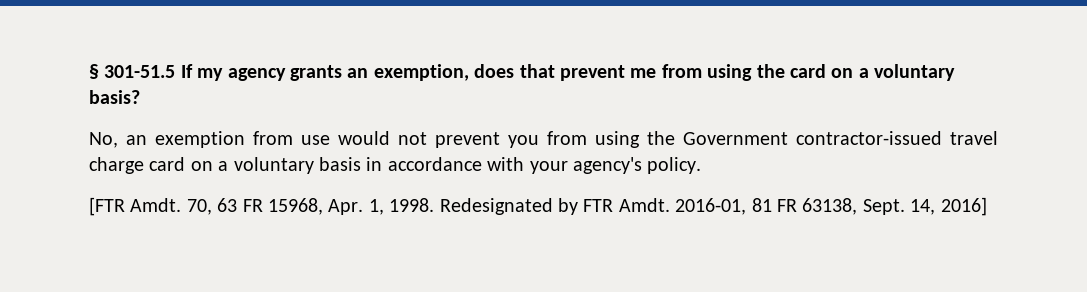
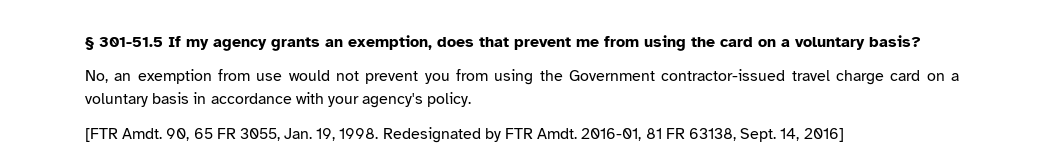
[186,198,384,215] 70, 63 FR 15968, Apr. 1, -> [166,128,336,141] 90, 65 FR 3055, Jan. 19,

